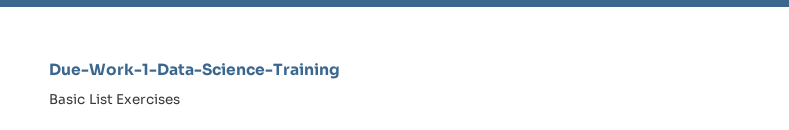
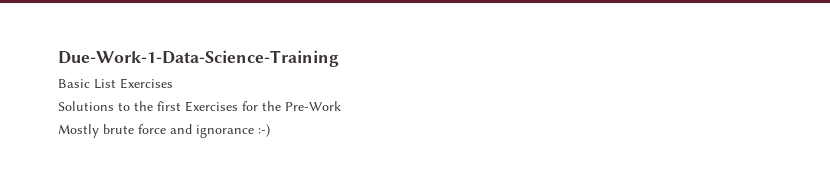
(181, 99) none -> [58,101,341,112] [58,124,270,138] // Solutions to the first Exercises for the Pre-Work // Mostly brute force and ignorance :-)

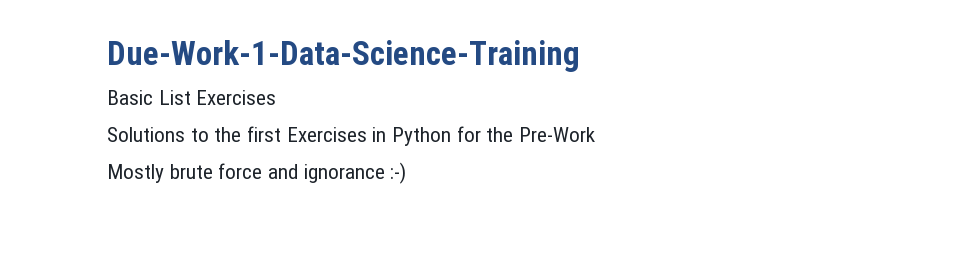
(238, 106) none -> [372,127,452,146] in Python

